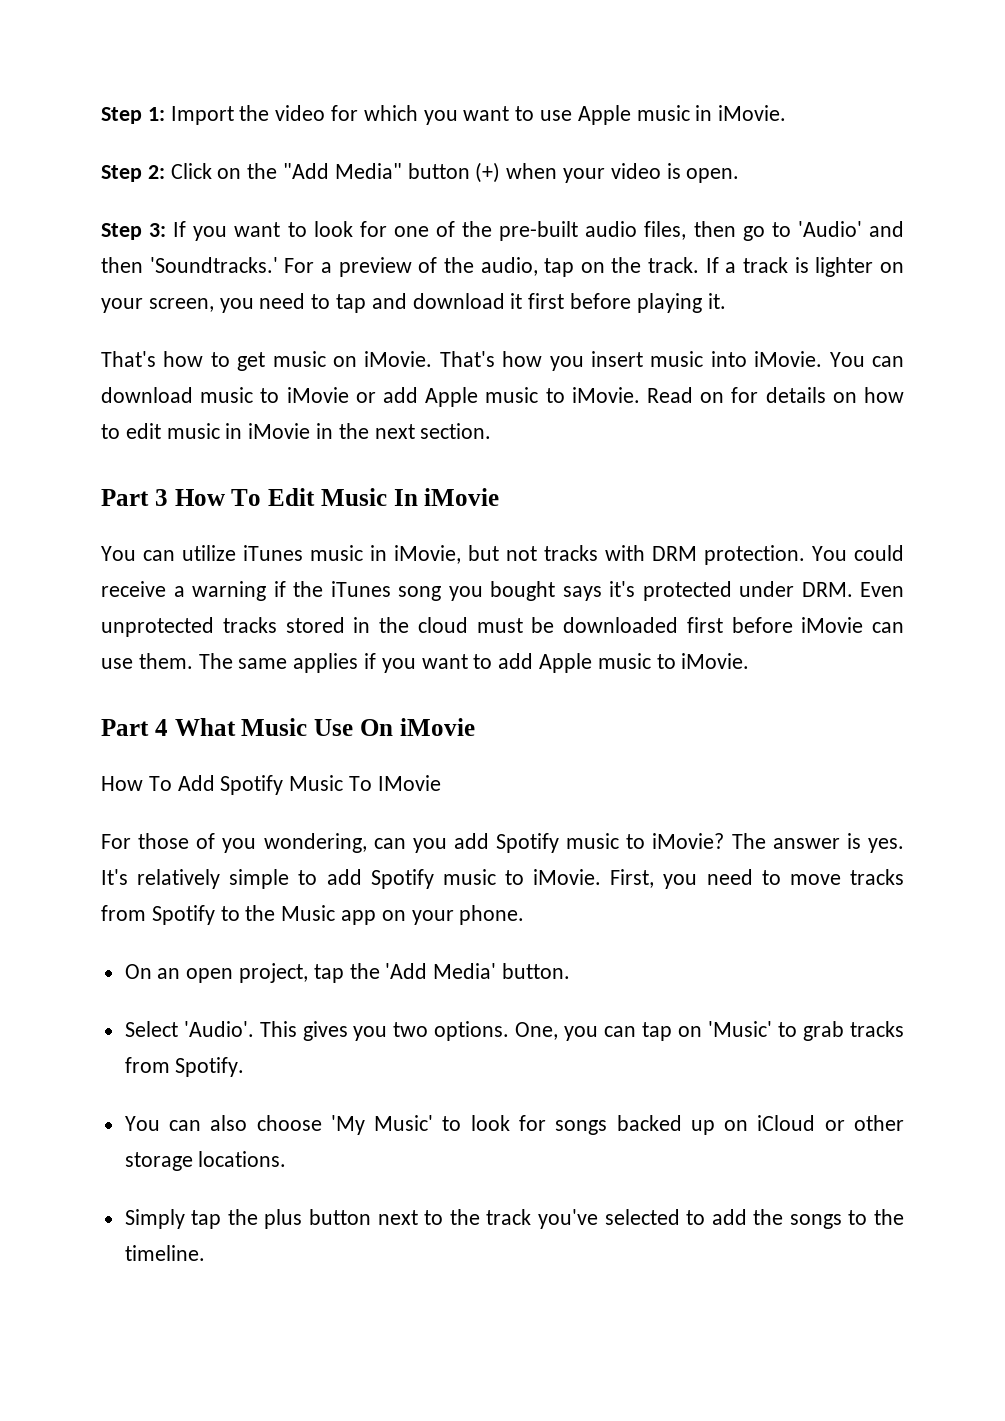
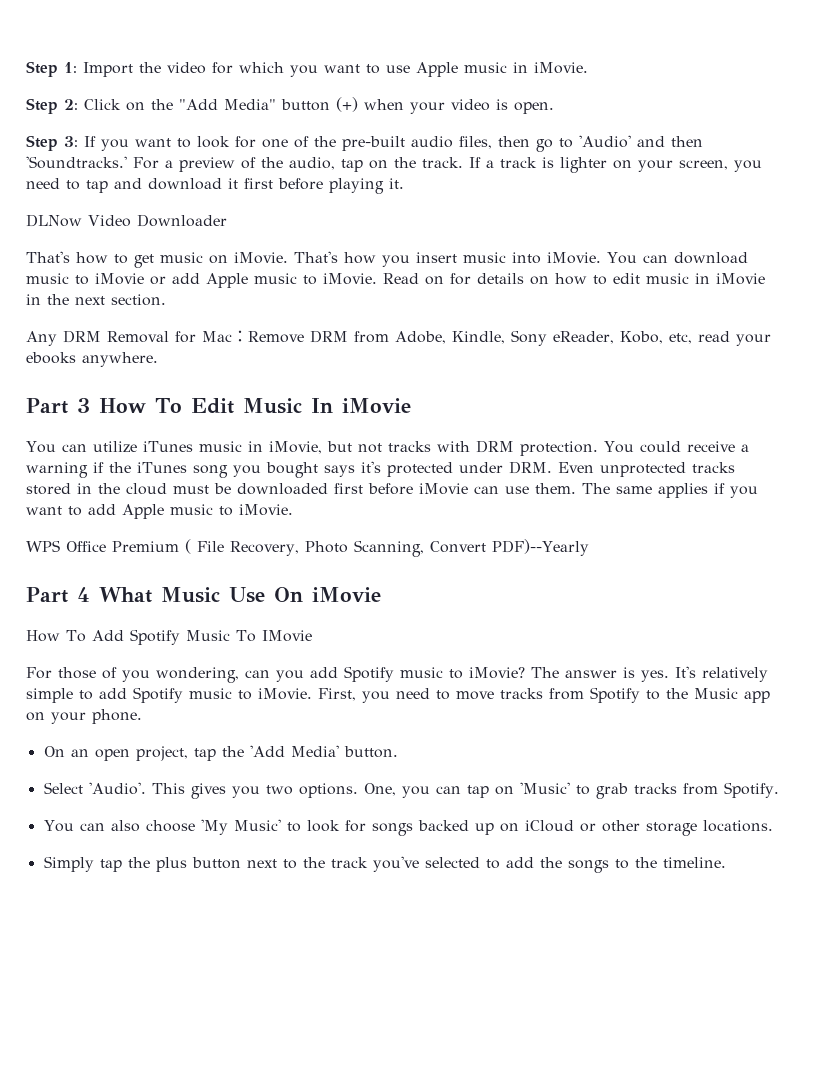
(726, 301) none -> [26,214,227,227] // DLNow Video Downloader
(492, 431) none -> [26,330,771,346] [26,352,158,367] // Any DRM Removal for Mac：Remove DRM from Adobe, Kindle, Sony eReader, Kobo, etc, read your ebooks anywhere.
(750, 661) none -> [26,539,589,557] // WPS Office Premium ( File Recovery, Photo Scanning, Convert PDF)--Yearly

